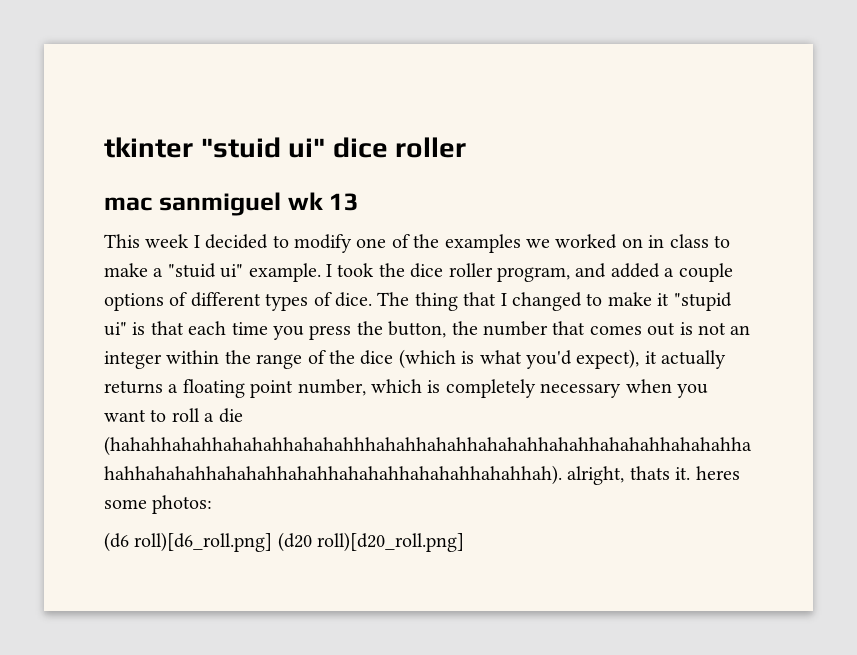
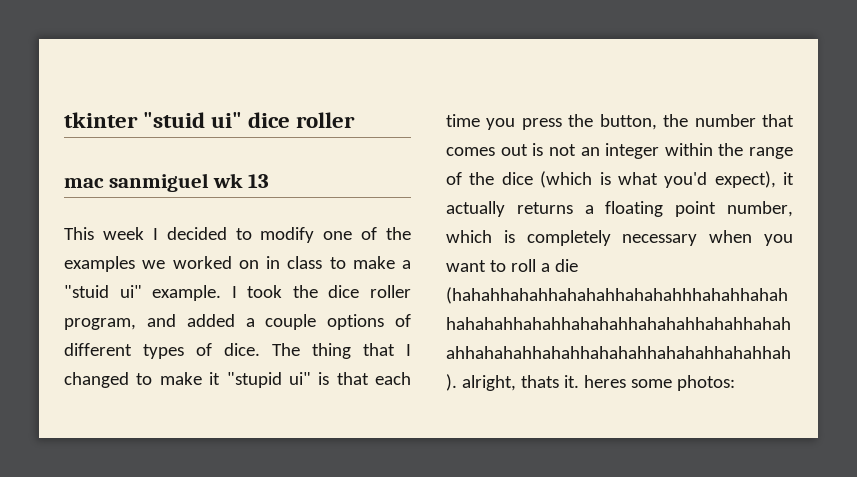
[104,532,465,552] // (d6 roll)[d6_roll.png] (d20 roll)[d20_roll.png] -> (735, 383) none

